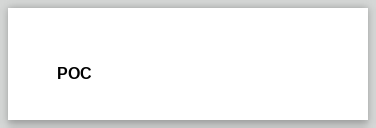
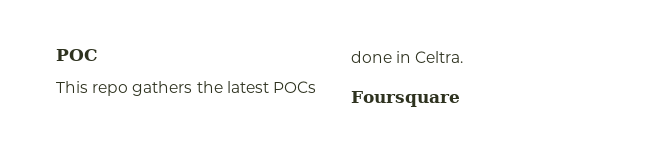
(92, 73) none -> [56,81,316,96] [351,51,464,63] [351,91,460,107] // This repo gathers the latest POCs done in Celtra. // Foursquare

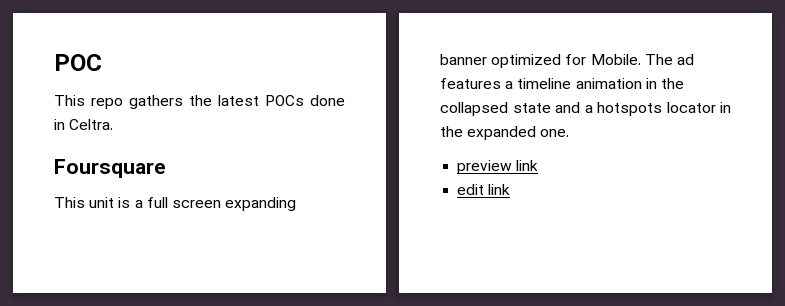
(460, 99) none -> [54,197,297,211] [440,54,694,68] [440,78,684,89] [440,102,731,116] [440,126,570,140] [457,160,539,174] [457,184,511,195] // This unit is a full screen expanding banner optimized for Mobile. The ad features a timeline animation in the collapsed state and a hotspots locator in the expanded one. // preview link // edit link

